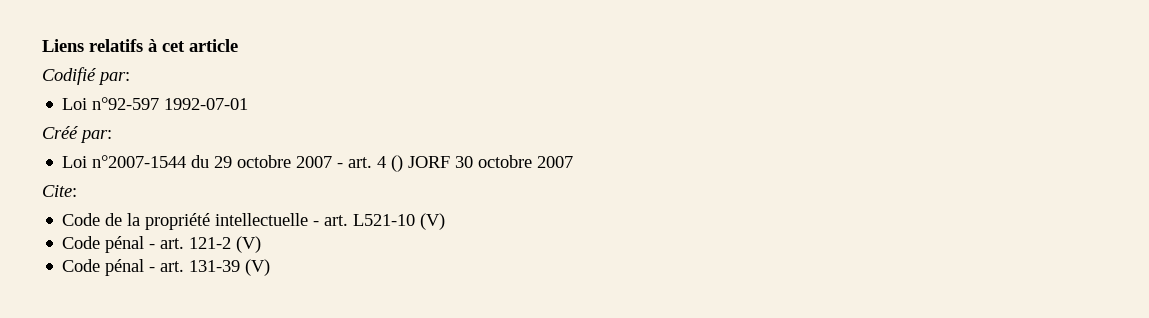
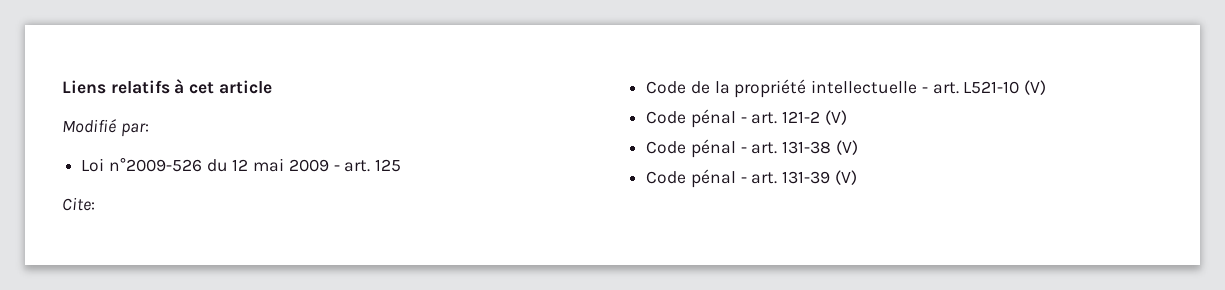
[42,67,130,85] [62,97,249,110] [42,126,112,143] [62,155,574,172] Codifié par: // Loi n°92-597 1992-07-01 // Créé par: // Loi n°2007-1544 du 29 octobre 2007 - art. 4 () JORF 30 octobre 2007 -> [62,119,149,137] [81,158,402,172] Modifié par: // Loi n°2009-526 du 12 mai 2009 - art. 125
(262, 244) none -> [646,139,858,158] // Code pénal - art. 131-38 (V)

